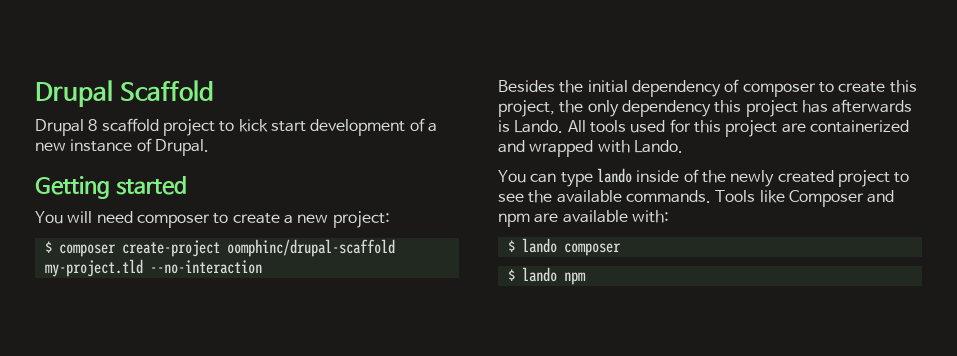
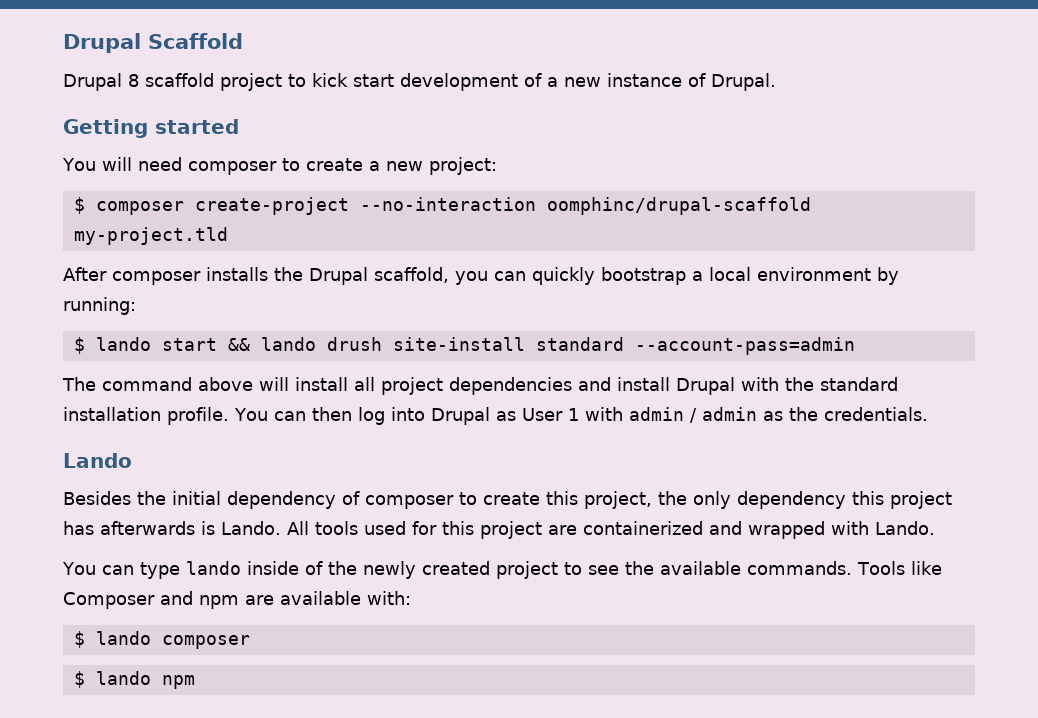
(220, 248) none -> [359,197,536,211] --no-interaction
[149,260,262,274] --no-interaction -> [63,267,899,285] [63,297,136,315] [73,337,855,355] [62,377,898,395] [63,407,928,425] [63,453,132,468] // After composer installs the Drupal scaffold, you can quickly bootstrap a local environment by running: // $ lando start && lando drush site-install standard --account-pass=admin // The command above will install all project dependencies and install Drupal with the standard installation profile. You can then log into Drupal as User 1 with admin / admin as the credentials. // Lando

